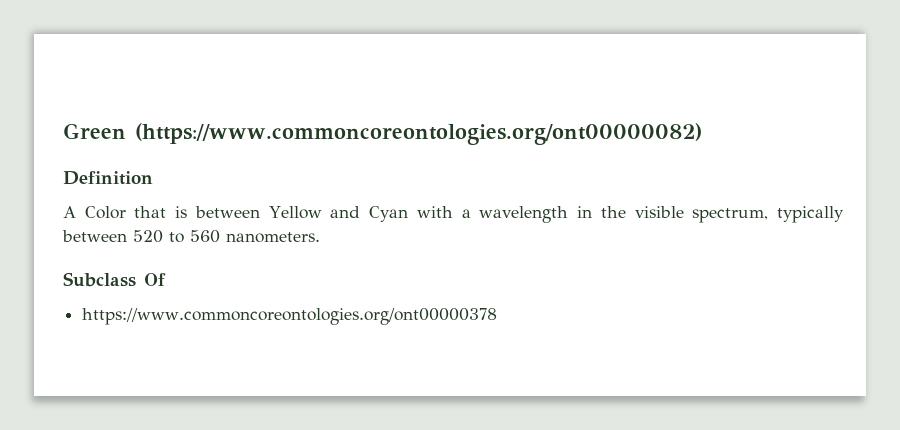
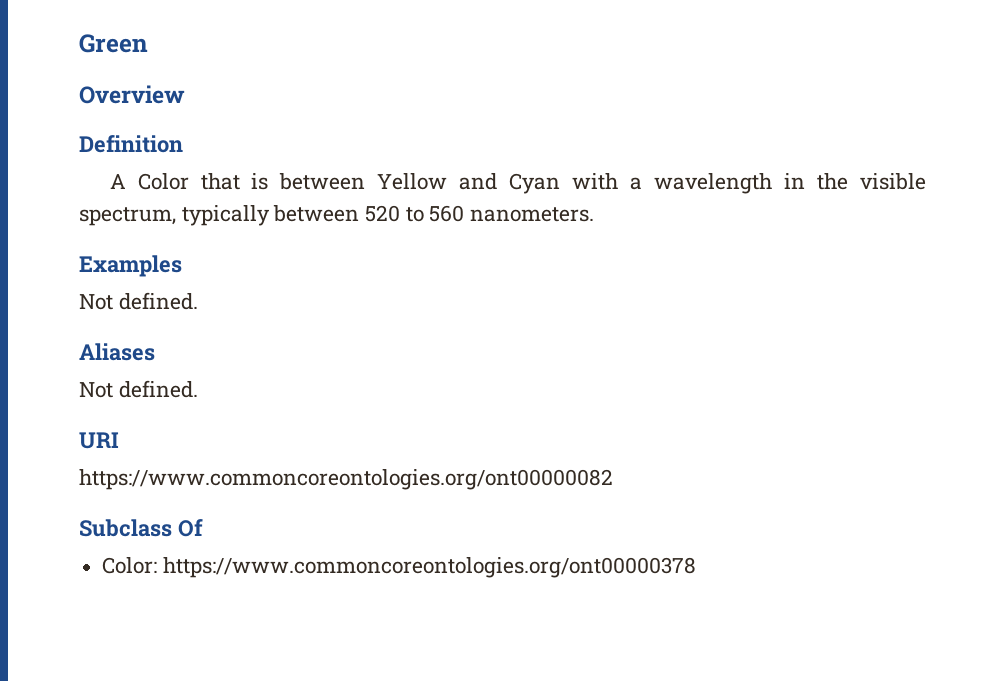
[135,123,702,145] (https://www.commoncoreontologies.org/ont00000082) -> [79,85,185,104] // Overview
(320, 237) none -> [79,255,182,277] [79,292,198,310] [79,343,155,361] [79,380,198,398] [79,432,119,449] [79,469,613,490] // Examples // Not defined. // Aliases // Not defined. // URI // https://www.commoncoreontologies.org/ont00000082
(166, 279) none -> [102,557,158,574] Color:

